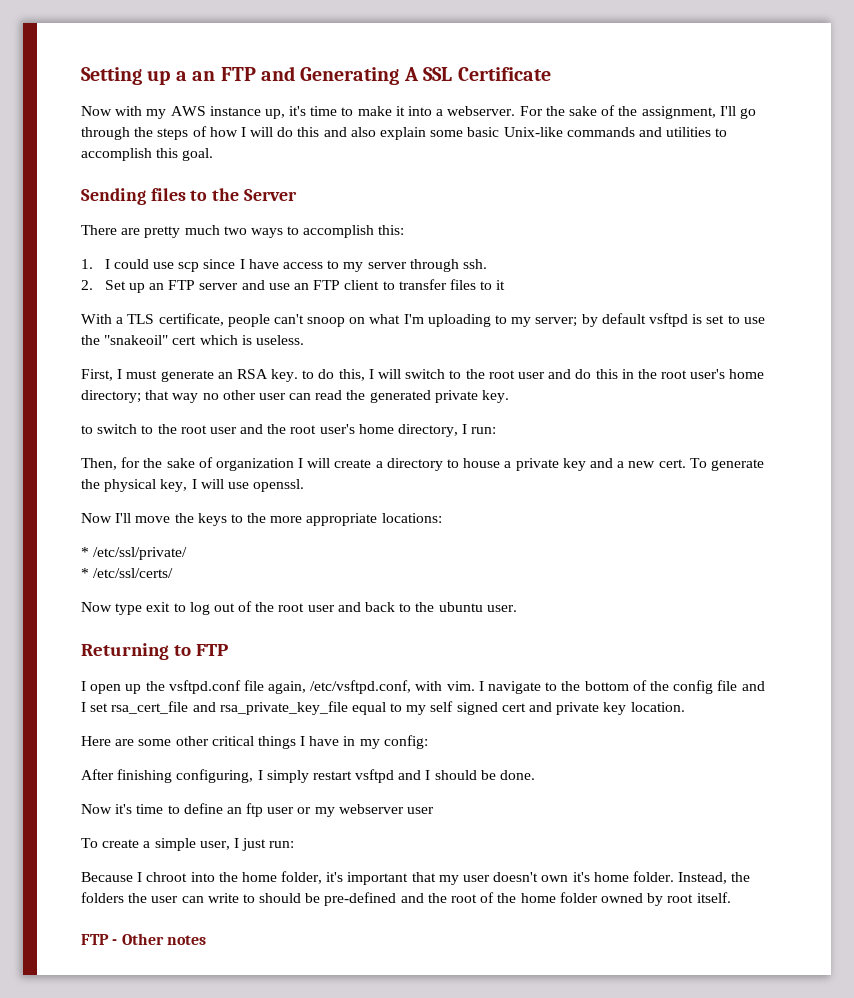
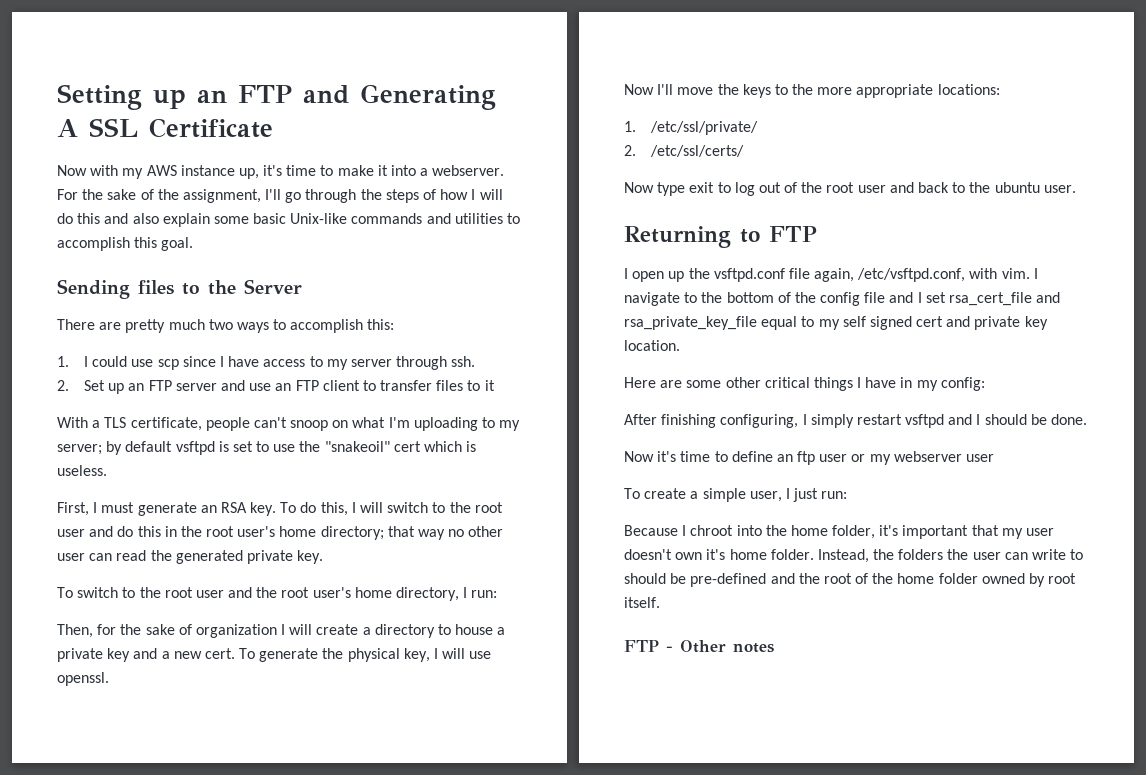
[175,71,187,81] a -> (186, 99) none
[302,370,315,379] to -> [280,502,297,513] To
[81,425,93,434] to -> [57,587,73,598] To
[81,547,89,557] * -> [624,121,636,132] 1.
[81,568,89,578] * -> [624,145,636,156] 2.

